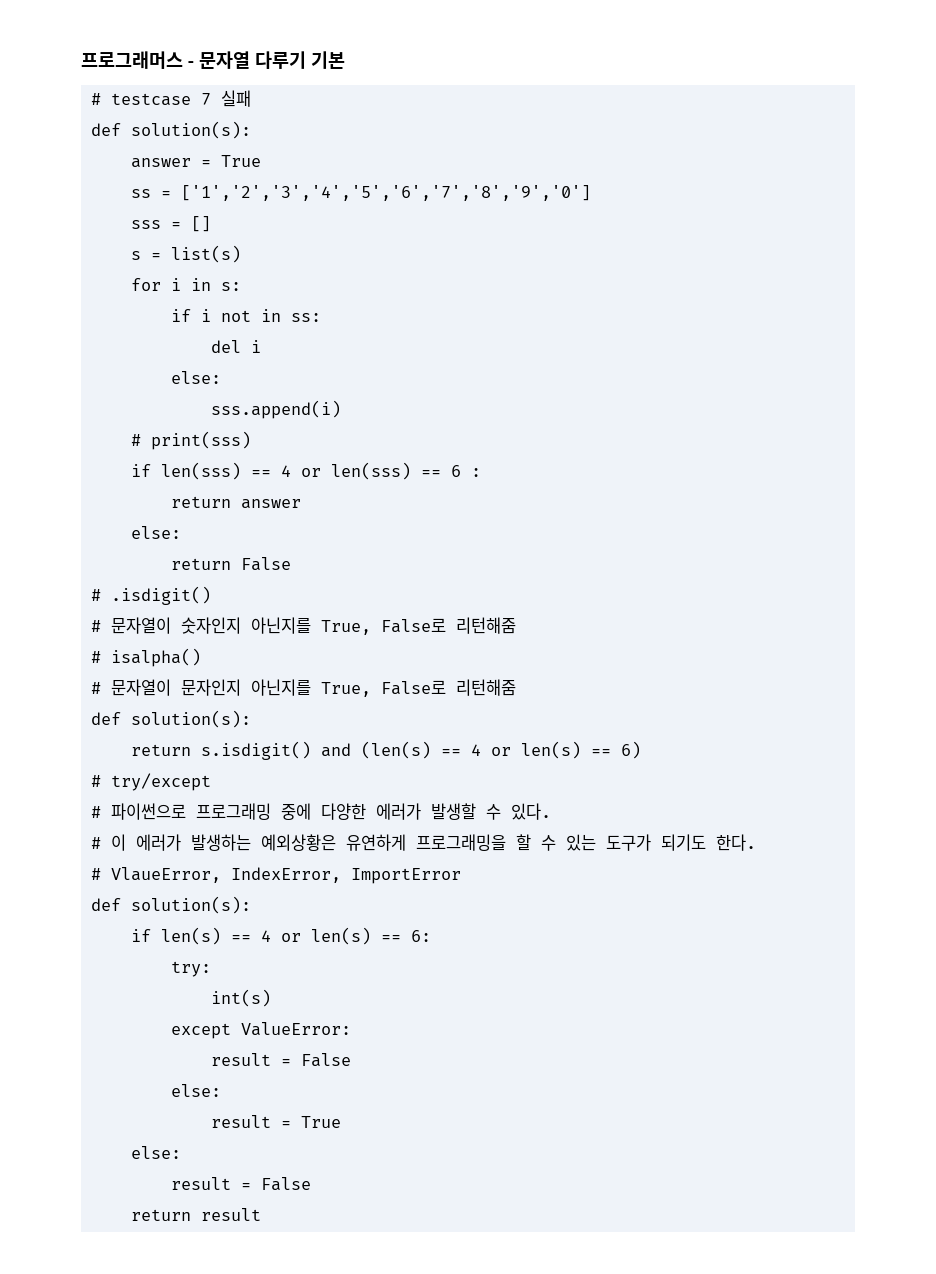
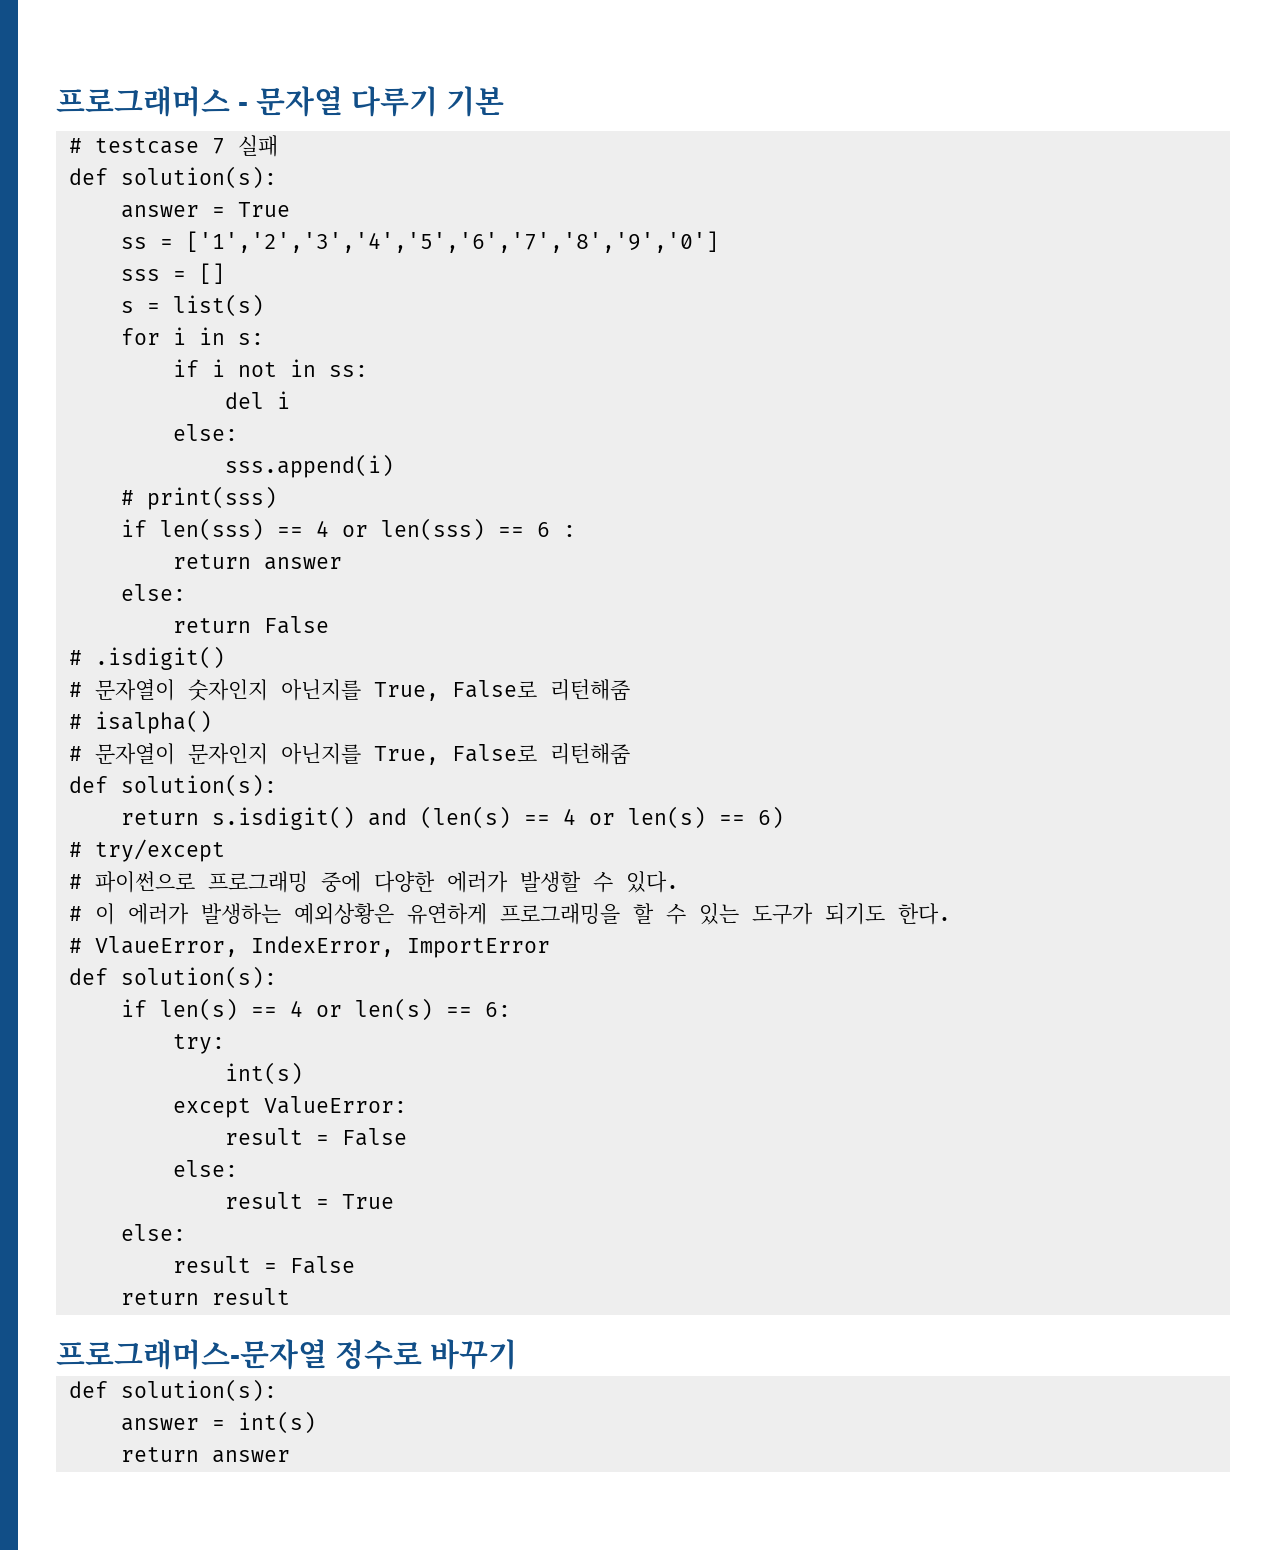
(261, 1214) none -> [56,1339,518,1370] [68,1379,277,1402] [120,1411,316,1434] [120,1447,290,1463] // 프로그래머스-문자열 정수로 바꾸기 // def solution(s): // answer = int(s) // return answer

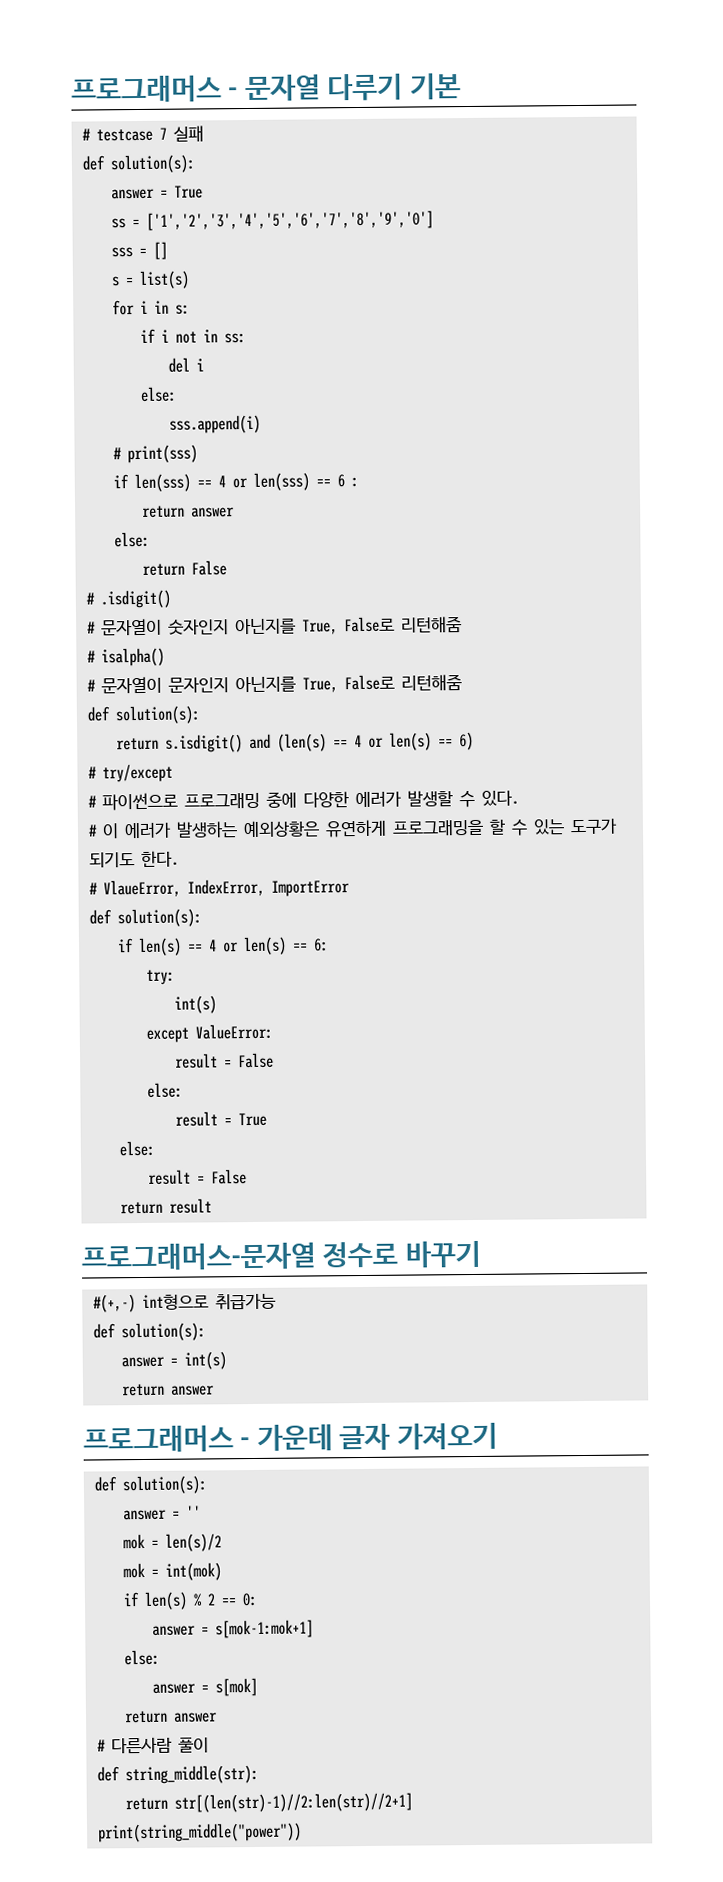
(518, 1354) none -> [92,1293,276,1313] // #(+,-) int형으로 취급가능
(290, 1456) none -> [83,1422,498,1453] [93,1475,208,1495] [122,1505,201,1521] [122,1533,222,1552] [122,1562,222,1581] [122,1591,258,1611] [151,1619,314,1639] [123,1649,160,1666] [151,1677,258,1697] [123,1710,218,1724] [96,1736,209,1754] [96,1764,259,1785] [124,1792,413,1813] [97,1822,302,1843] // 프로그래머스 - 가운데 글자 가져오기 // def solution(s): // answer = '' // mok = len(s)/2 // mok = int(mok) // if len(s) % 2 == 0: // answer = s[mok-1:mok+1] // else: // answer = s[mok] // return answer // # 다른사람 풀이 // def string_middle(str): // return str[(len(str)-1)//2:len(str)//2+1] // print(string_middle("power"))

